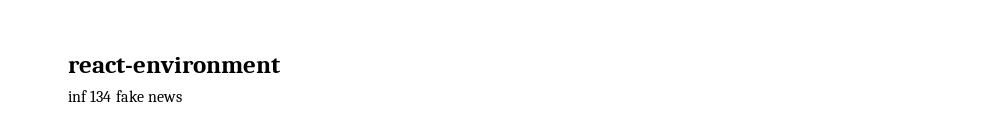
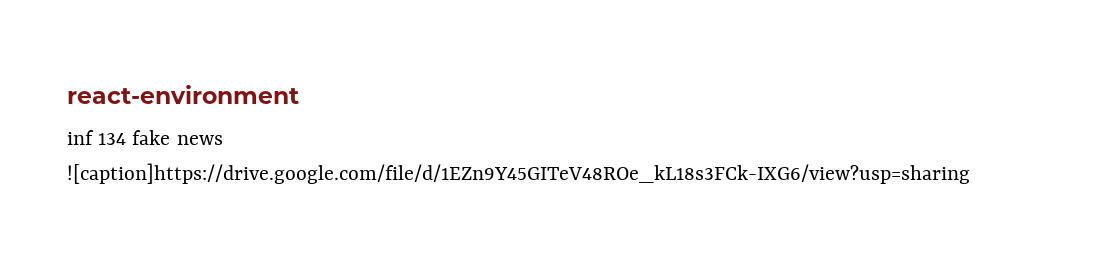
(182, 98) none -> [67,163,970,184] ![caption]https://drive.google.com/file/d/1EZn9Y45GITeV48ROe_kL18s3FCk-IXG6/view?usp=sharing

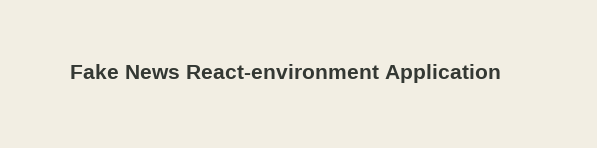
[67,85,299,104] [67,130,223,145] [67,163,970,184] react-environment // inf 134 fake news ![caption]https://drive.google.com/file/d/1EZn9Y45GITeV48ROe_kL18s3FCk-IXG6/view?usp=sharing -> [70,64,501,83] Fake News React-environment Application

